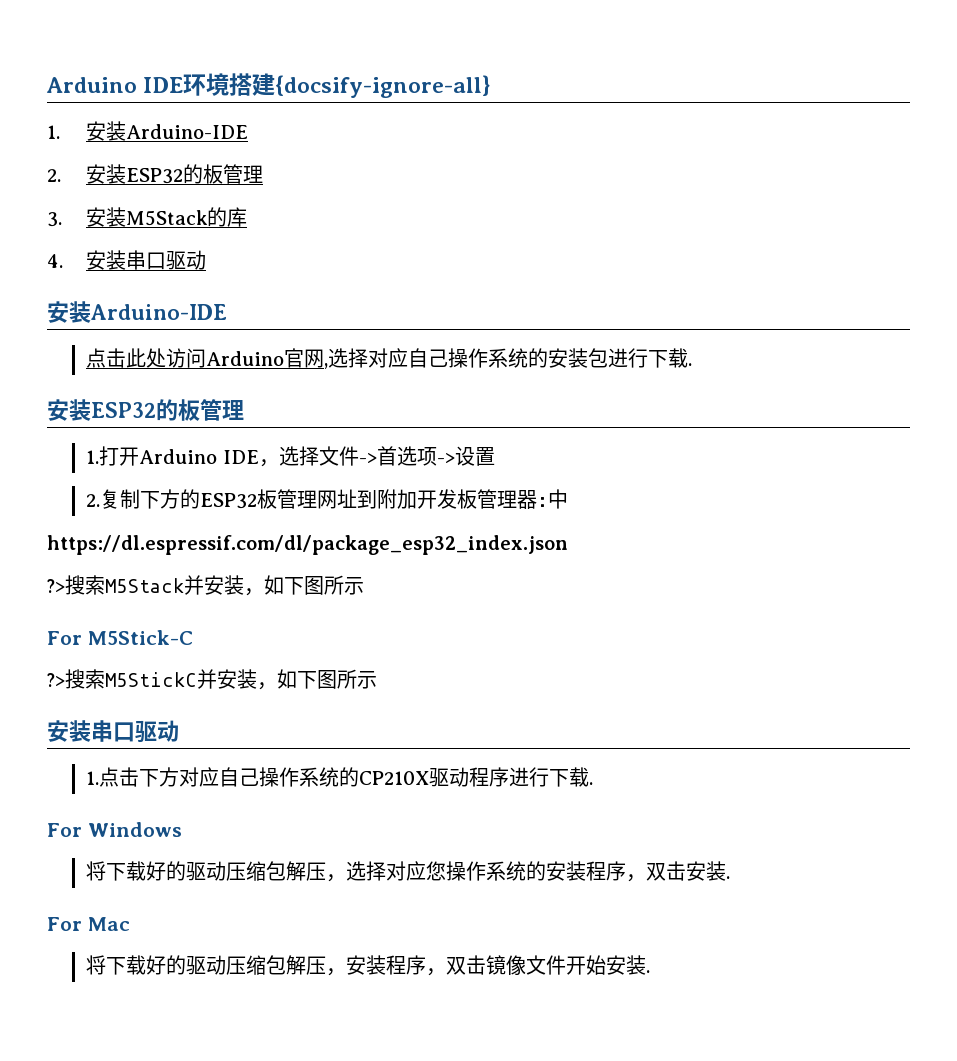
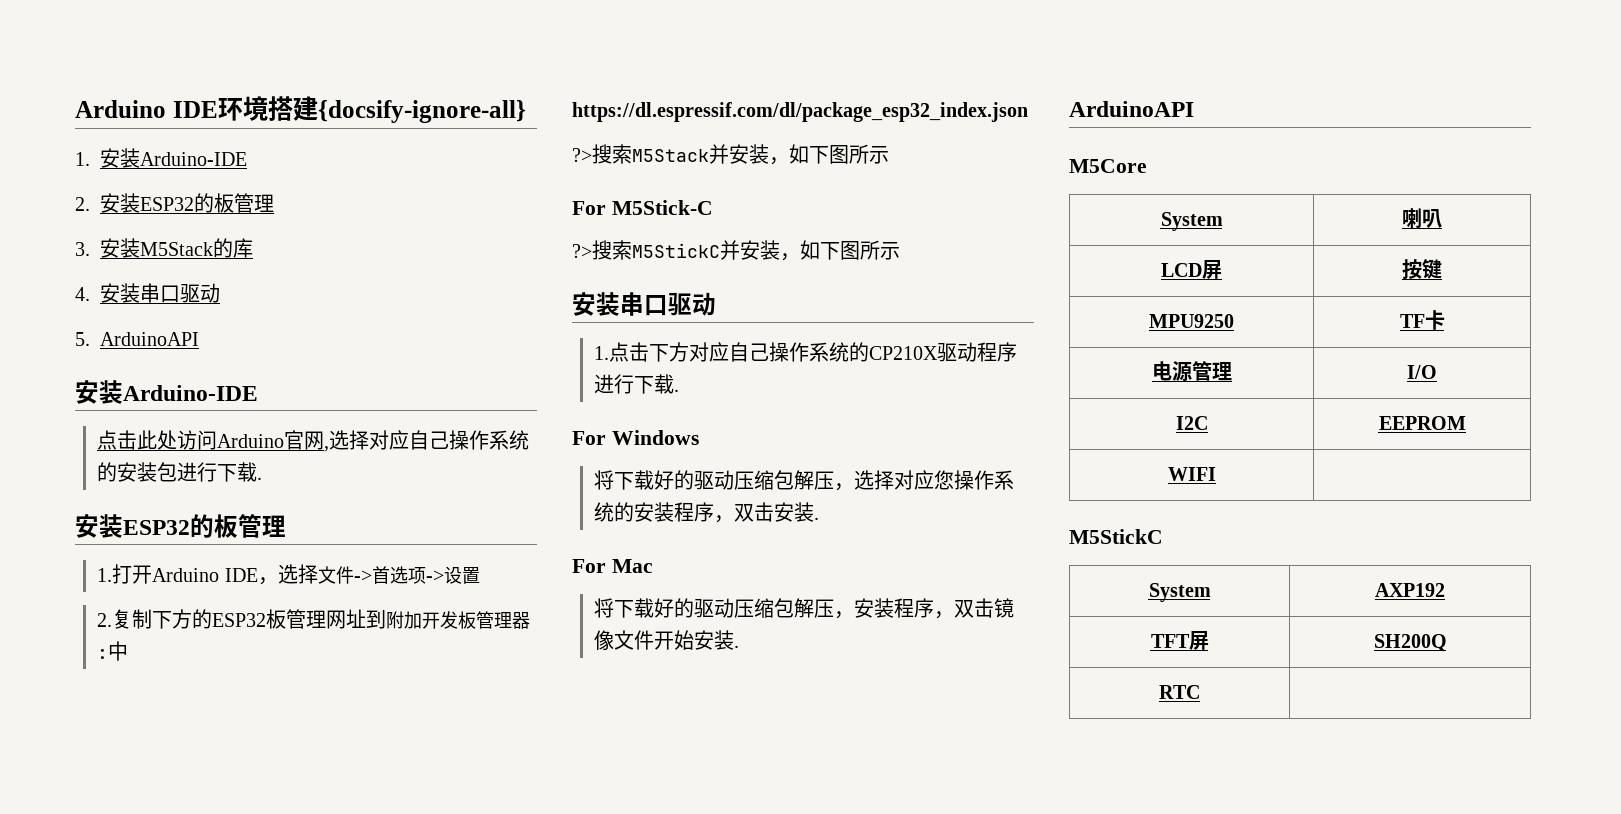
(207, 260) none -> [75,332,199,346] // 5. ArduinoAPI
(651, 971) none -> [1069,101,1194,117] [1069,159,1147,173] [1160,212,1223,231] [1402,208,1442,228] [1161,260,1222,279] [1402,259,1442,279] [1149,314,1234,328] [1399,310,1445,330] [1151,361,1232,382] [1407,365,1437,379] [1175,416,1208,430] [1378,416,1466,430] [1167,467,1216,481] [1069,529,1163,544] [1148,583,1211,602] [1375,583,1445,597] [1150,631,1209,650] [1373,634,1447,652] [1159,685,1200,699] // ArduinoAPI // M5Core // System | 喇叭 // LCD屏 | 按键 // MPU9250 | TF卡 // 电源管理 | I/O // I2C | EEPROM // WIFI | // M5StickC // System | AXP192 // TFT屏 | SH200Q // RTC |

